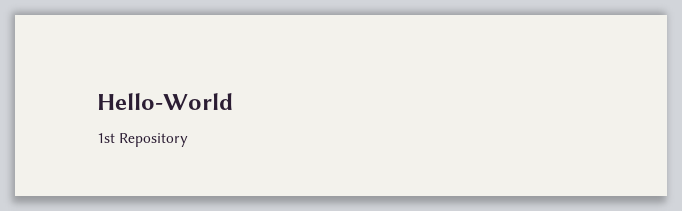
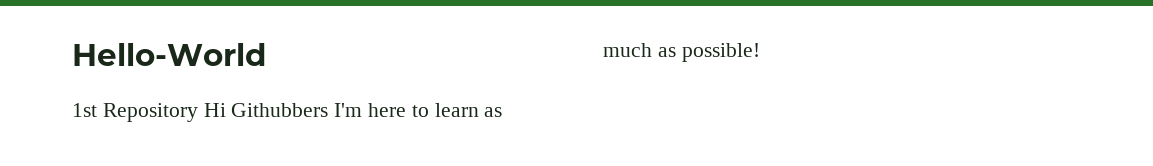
(189, 140) none -> [203,103,503,117] [603,43,760,62] Hi Githubbers I'm here to learn as much as possible!

